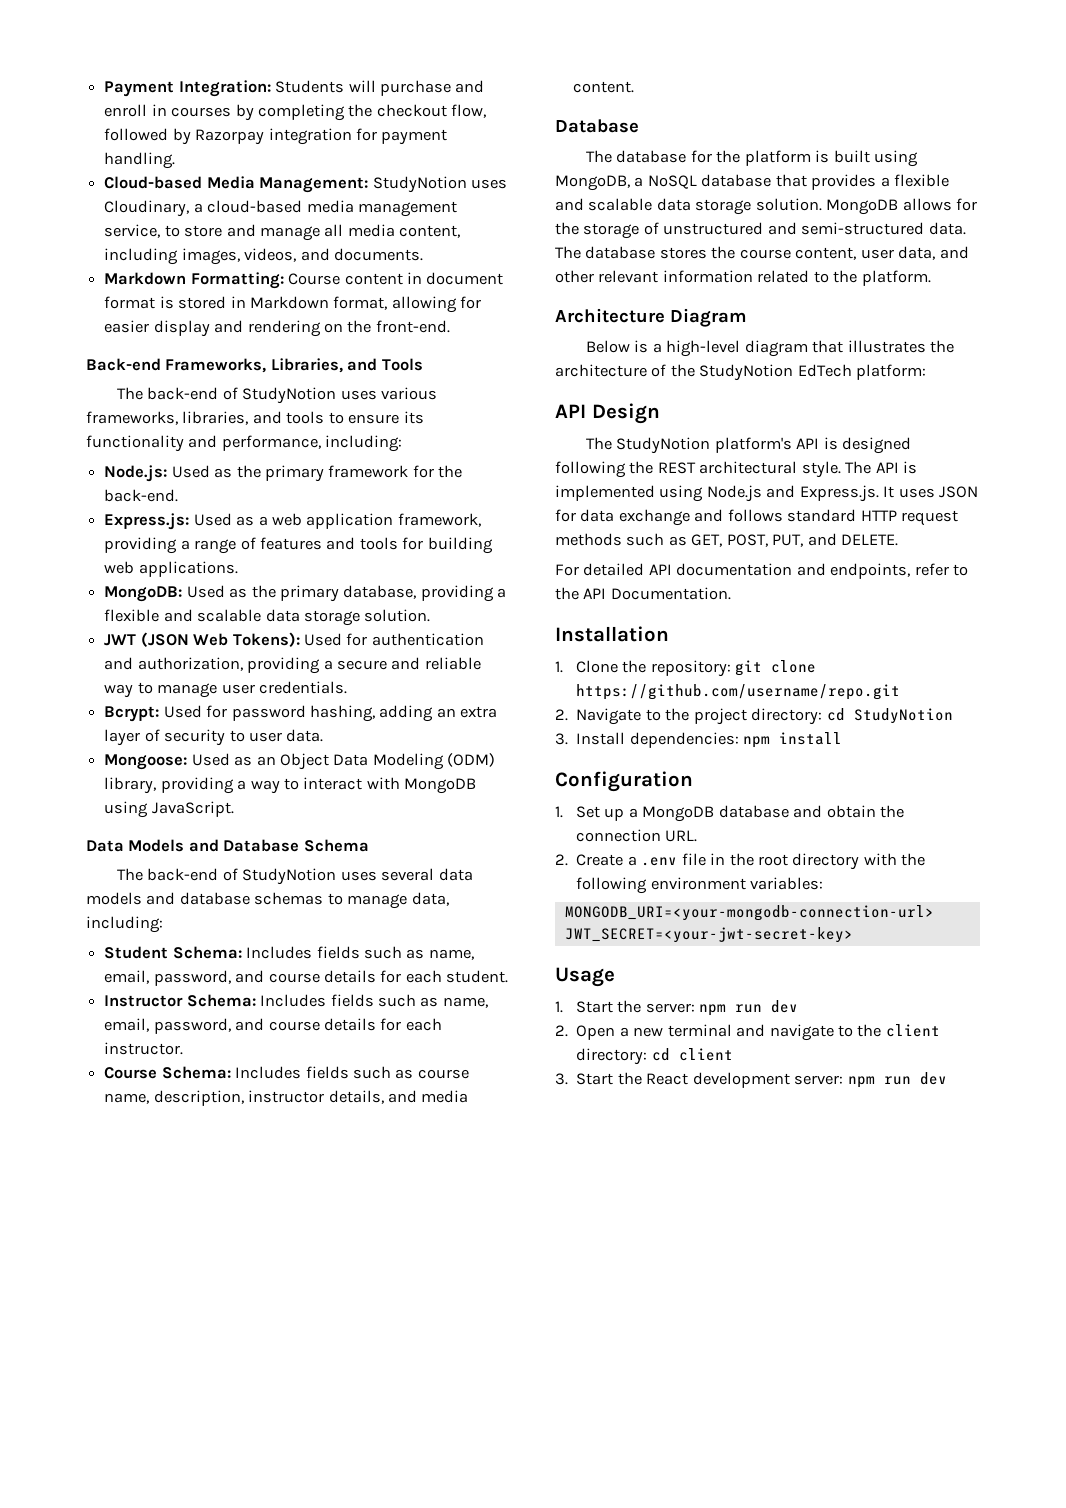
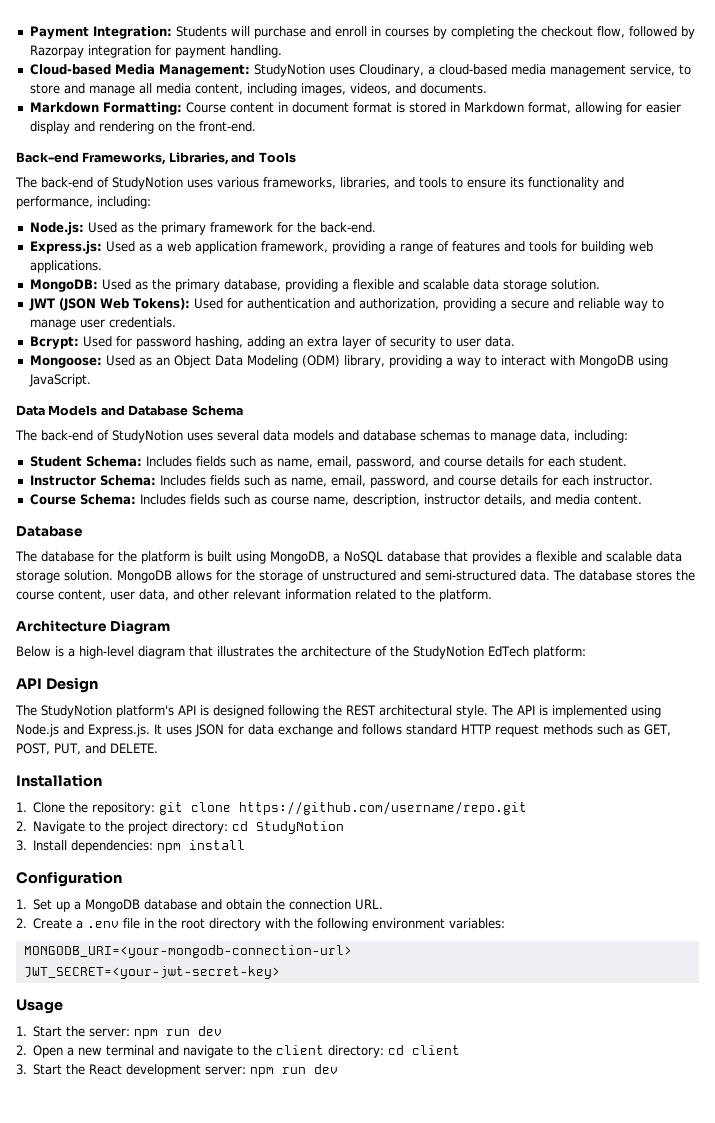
[555,563,969,579] [555,587,731,600] // For detailed API documentation and endpoints, refer to the API Documentation. -> (158, 748) none

